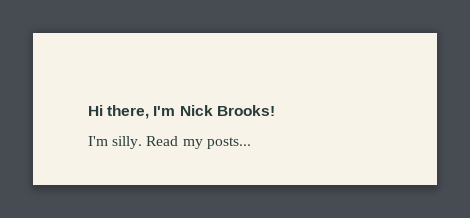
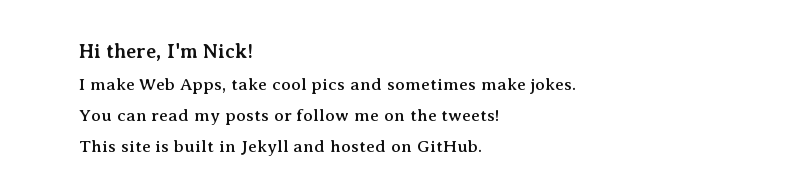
[179,105,275,116] [88,136,251,149] Nick Brooks! // I'm silly. Read my posts... -> [202,43,253,58] [79,78,577,94] [79,109,500,125] [79,140,482,156] Nick! // I make Web Apps, take cool pics and sometimes make jokes. // You can read my posts or follow me on the tweets! // This site is built in Jekyll and hosted on GitHub.

